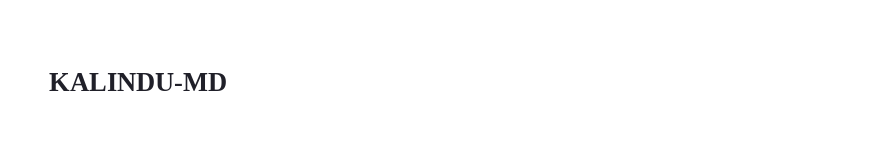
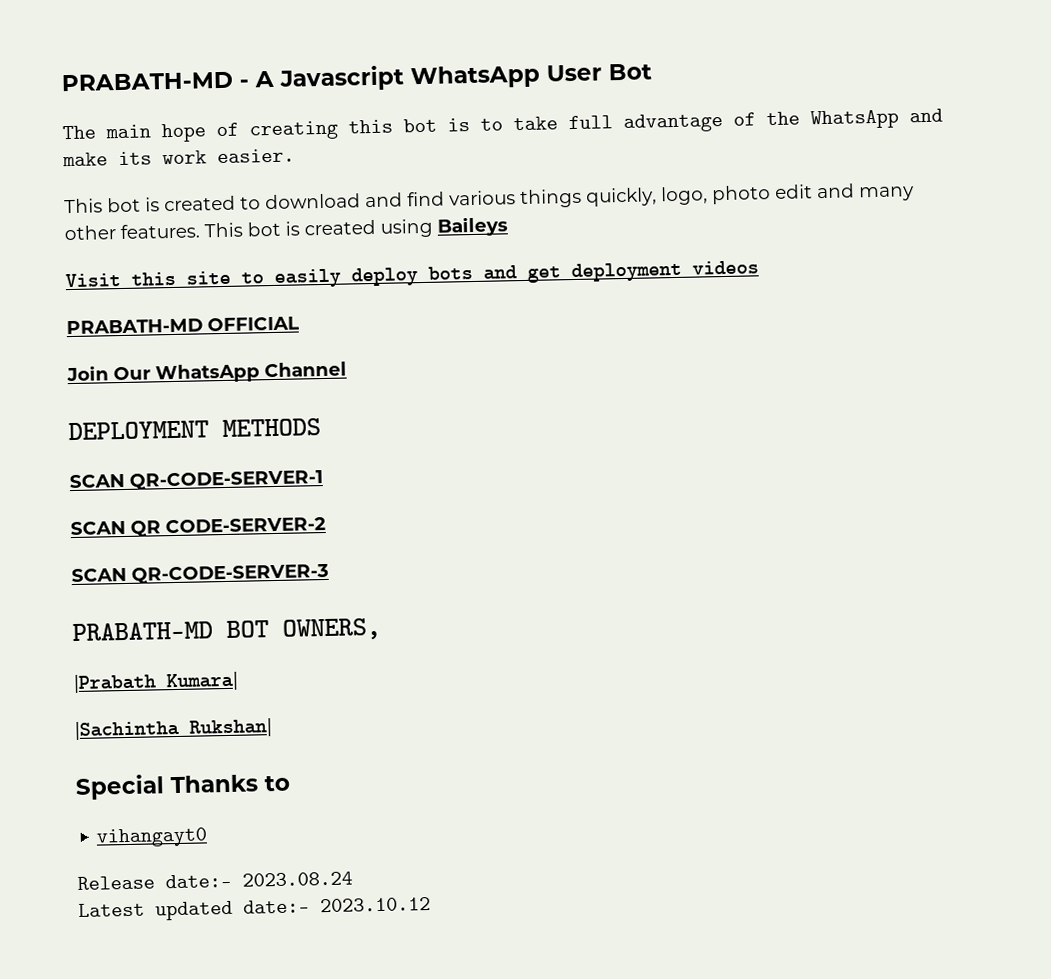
[49,73,227,91] KALINDU-MD -> [61,63,652,92] [62,108,943,143] [62,148,295,167] [64,183,914,214] [64,216,508,241] [65,260,759,288] [66,316,300,335] [66,361,347,384] [68,418,321,441] [69,470,323,490] [70,516,326,537] [71,563,329,584] [72,617,381,642] [73,671,238,694] [74,718,272,741] [75,774,290,801] [96,827,209,848] [77,871,353,890] [78,896,431,921] PRABATH-MD - A Javascript WhatsApp User Bot // The main hope of creating this bot is to take full advantage of the WhatsApp and make its work easier. // This bot is created to download and find various things quickly, logo, photo edit and many other features. This bot is created using Baileys // Visit this site to easily deploy bots and get deployment videos // PRABATH-MD OFFICIAL // Join Our WhatsApp Channel // DEPLOYMENT METHODS // SCAN QR-CODE-SERVER-1 // SCAN QR CODE-SERVER-2 // SCAN QR-CODE-SERVER-3 // PRABATH-MD BOT OWNERS, // |Prabath Kumara| // |Sachintha Rukshan| // Special Thanks to // vihangayt0 // Release date:- 2023.08.24 // Latest updated date:- 2023.10.12

